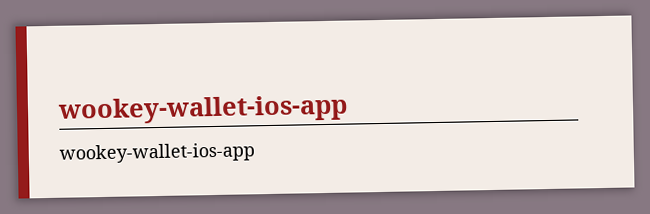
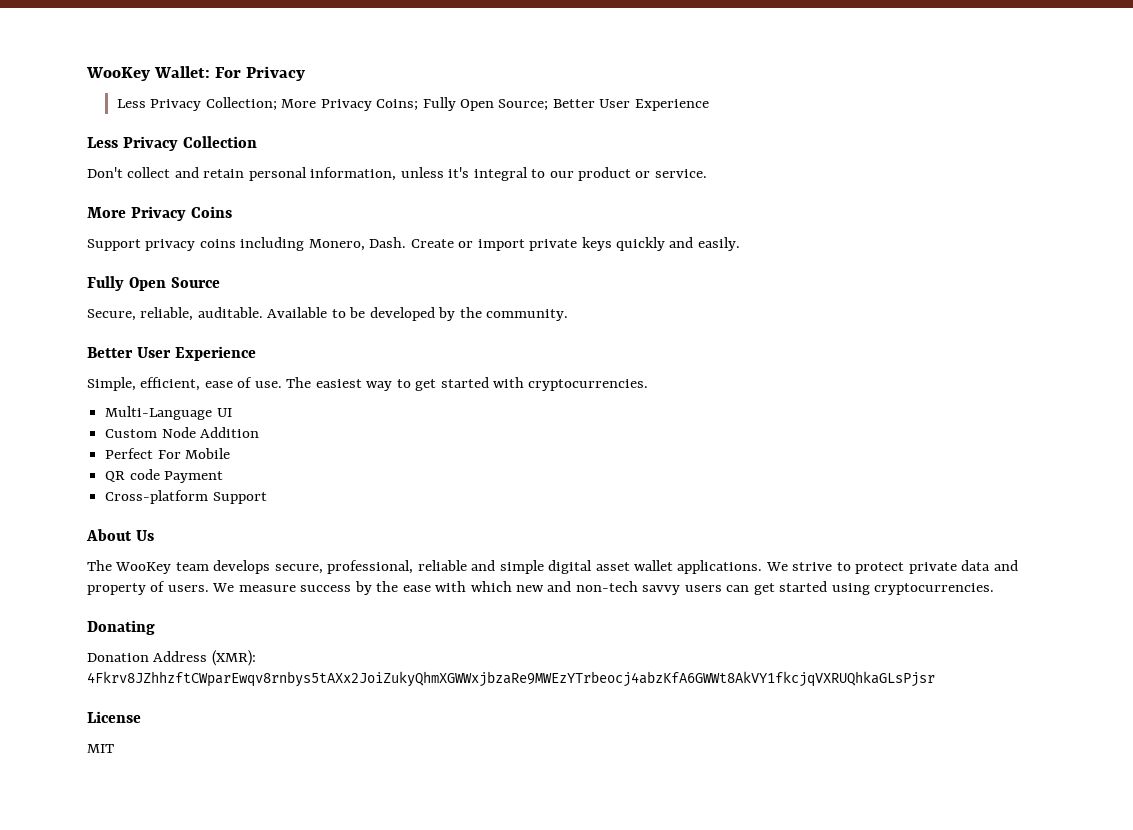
[57,94,348,125] [59,142,255,164] wookey-wallet-ios-app // wookey-wallet-ios-app -> [86,66,306,81] [116,97,709,111] [87,136,257,151] [87,167,707,181] [87,206,232,221] [87,237,740,251] [87,276,220,291] [87,307,569,321] [87,346,256,361] [87,377,649,391] [105,406,232,420] [105,427,260,438] [105,448,231,459] [105,469,224,483] [105,490,267,504] [86,529,154,541] [87,560,1018,574] [87,581,995,595] [87,620,155,635] [87,650,256,666] [87,671,935,687] [87,711,141,723] [87,744,114,753] WooKey Wallet: For Privacy // Less Privacy Collection; More Privacy Coins; Fully Open Source; Better User Experience // Less Privacy Collection // Don't collect and retain personal information, unless it's integral to our product or service. // More Privacy Coins // Support privacy coins including Monero, Dash. Create or import private keys quickly and easily. // Fully Open Source // Secure, reliable, auditable. Available to be developed by the community. // Better User Experience // Simple, efficient, ease of use. The easiest way to get started with cryptocurrencies. // Multi-Language UI // Custom Node Addition // Perfect For Mobile // QR code Payment // Cross-platform Support // About Us // The WooKey team develops secure, professional, reliable and simple digital asset wallet applications. We strive to protect private data and property of users. We measure success by the ease with which new and non-tech savvy users can get started using cryptocurrencies. // Donating // Donation Address (XMR): 4Fkrv8JZhhzftCWparEwqv8rnbys5tAXx2JoiZukyQhmXGWWxjbzaRe9MWEzYTrbeocj4abzKfA6GWWt8AkVY1fkcjqVXRUQhkaGLsPjsr // License // MIT

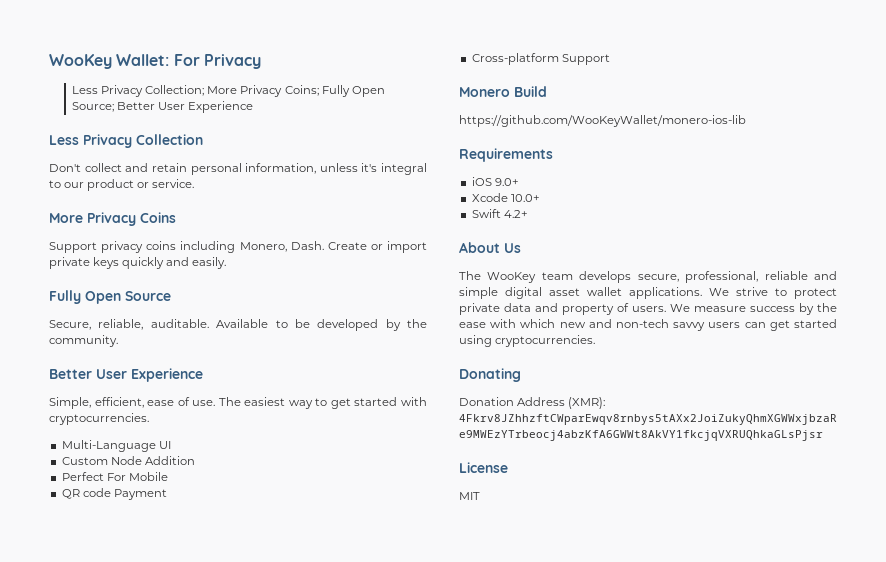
(267, 498) none -> [459,86,547,97] [459,115,746,127] [459,148,553,162] [471,177,519,186] [471,193,540,202] [471,209,528,218] // Monero Build // https://github.com/WooKeyWallet/monero-ios-lib // Requirements // iOS 9.0+ // Xcode 10.0+ // Swift 4.2+

